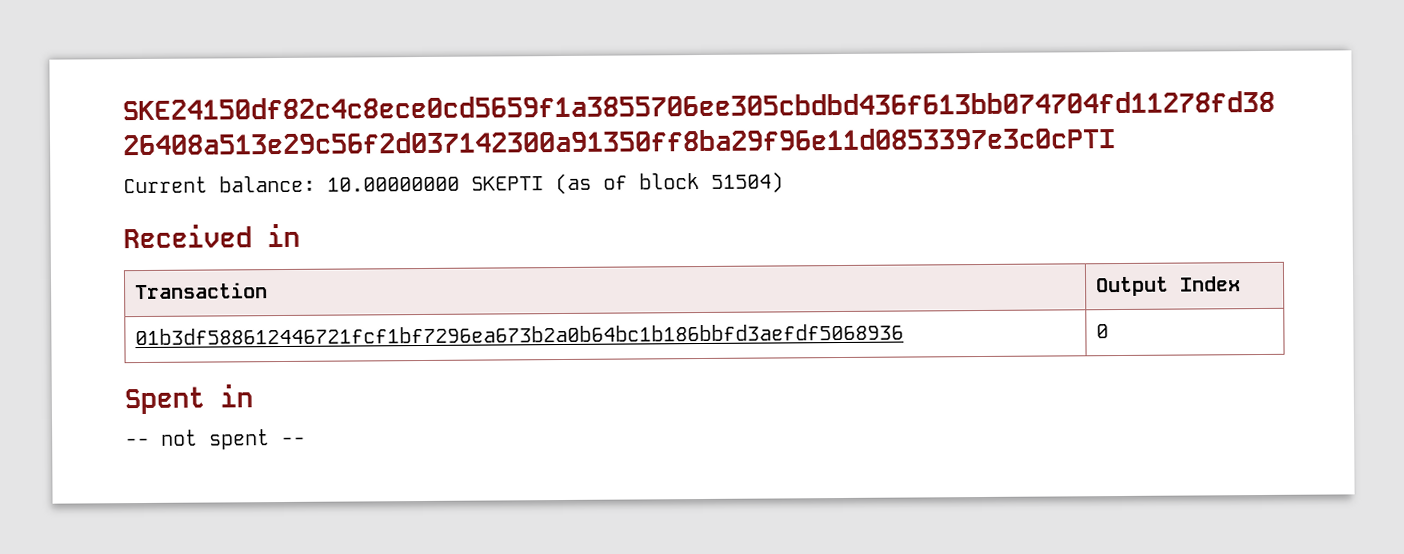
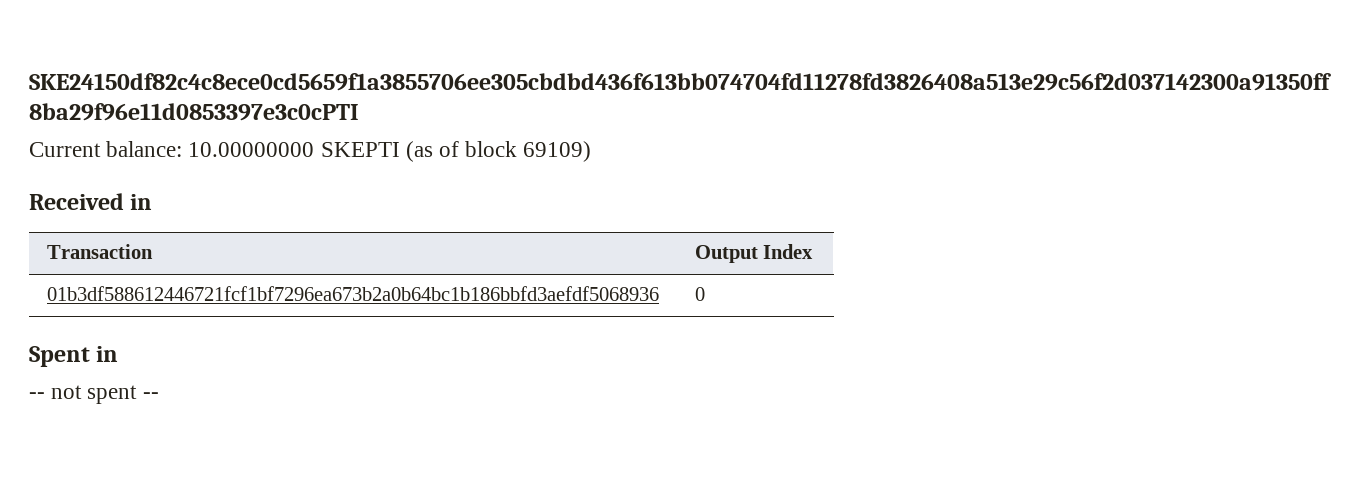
[711,172,784,193] 51504) -> [523,141,592,162] 69109)

